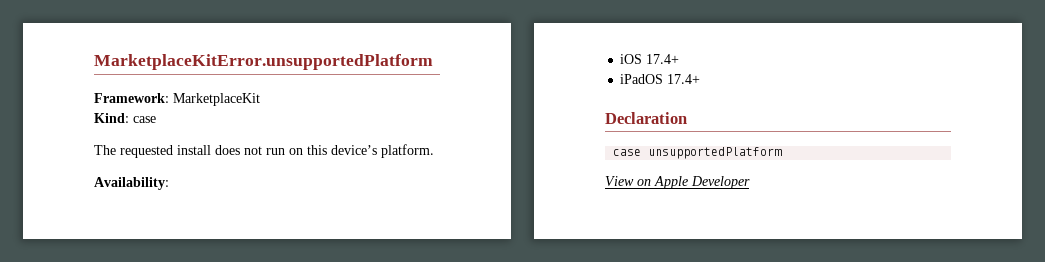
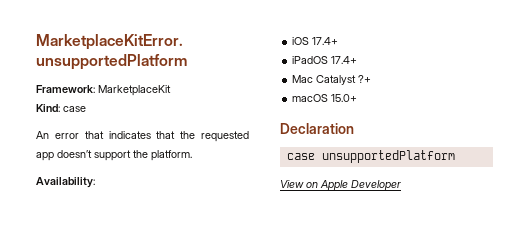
[94,145,377,158] The requested install does not run on this device’s -> [36,131,249,142] [36,150,148,161] An error that indicates that the requested app doesn’t support the
(701, 79) none -> [292,75,372,85] [292,94,358,102] // Mac Catalyst ?+ // macOS 15.0+

